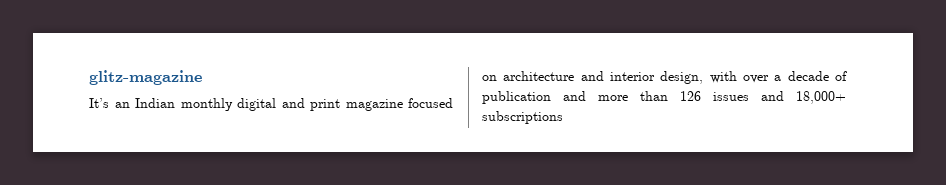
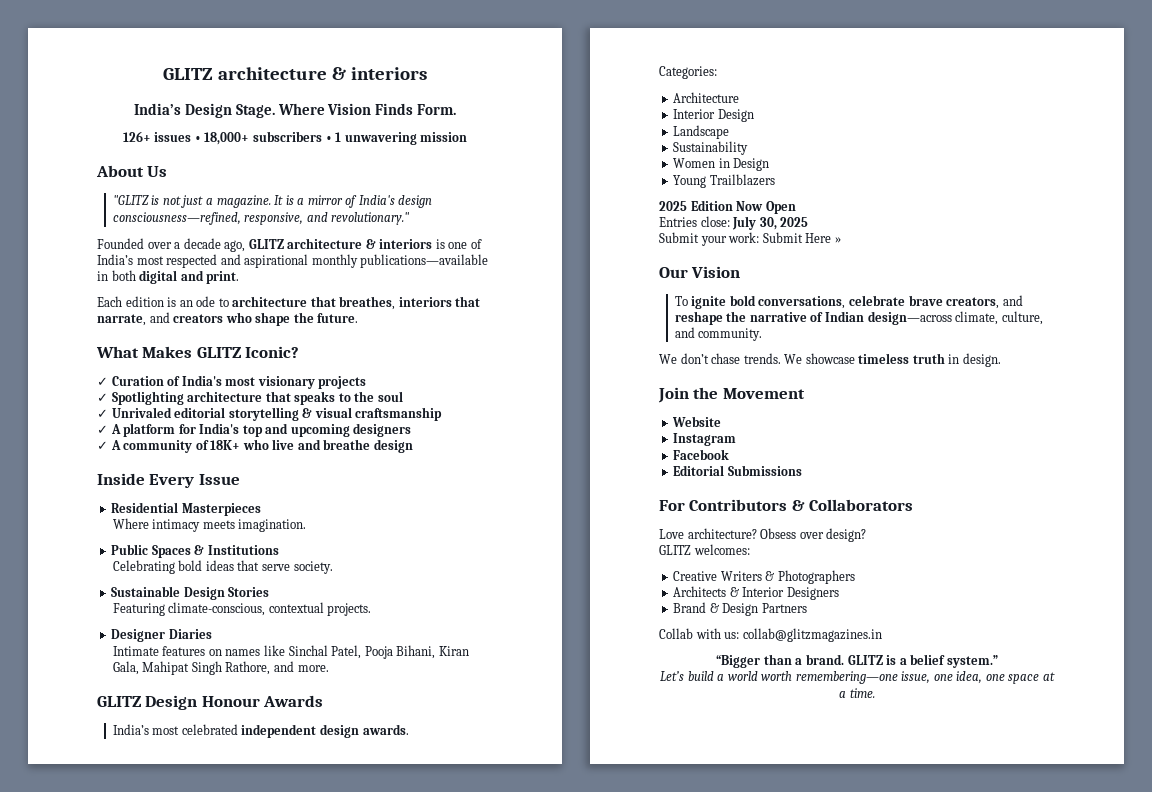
[89,70,202,85] [89,98,453,111] [482,71,847,84] [482,91,846,104] [482,111,563,124] glitz-magazine // It’s an Indian monthly digital and print magazine focused on architecture and interior design, with over a decade of publication and more than 126 issues and 18,000+ subscriptions -> [163,67,427,80] [133,103,457,118] [122,131,468,145] [96,165,168,177] [112,195,433,208] [112,212,410,225] [97,238,482,252] [97,254,489,268] [97,270,240,284] [97,296,481,310] [97,312,359,326] [96,346,300,358] [97,375,367,389] [97,391,403,405] [97,407,443,421] [97,423,412,437] [97,439,413,453] [97,473,240,488] [111,502,261,516] [112,518,307,532] [111,544,279,558] [112,560,333,574] [111,586,270,600] [112,602,372,616] [111,629,212,642] [112,645,469,659] [112,661,329,675] [97,695,324,710] [112,724,409,738] [659,66,717,79] [673,92,740,103] [673,109,754,122] [673,125,730,139] [673,141,749,155] [673,158,770,171] [673,174,775,188] [659,200,796,214] [659,216,809,230] [659,232,841,246] [659,266,741,278] [674,295,1023,309] [674,311,1043,325] [674,327,763,341] [659,353,1001,367] [658,387,805,403] [672,416,722,427] [673,433,737,446] [673,449,730,460] [673,465,802,476] [659,499,914,511] [659,528,867,542] [659,544,750,555] [673,570,855,584] [673,586,839,600] [673,602,807,616] [659,628,882,642] [716,654,998,668] [660,671,1055,684] [839,688,875,698] GLITZ architecture & interiors // India’s Design Stage. Where Vision Finds Form. // 126+ issues • 18,000+ subscribers • 1 unwavering mission // About Us // "GLITZ is not just a magazine. It is a mirror of India's design consciousness—refined, responsive, and revolutionary." // Founded over a decade ago, GLITZ architecture & interiors is one of India’s most respected and aspirational monthly publications—available in both digital and print. // Each edition is an ode to architecture that breathes, interiors that narrate, and creators who shape the future. // What Makes GLITZ Iconic? // ✓ Curation of India's most visionary projects // ✓ Spotlighting architecture that speaks to the soul // ✓ Unrivaled editorial storytelling & visual craftsmanship // ✓ A platform for India's top and upcoming designers // ✓ A community of 18K+ who live and breathe design // Inside Every Issue // Residential Masterpieces // Where intimacy meets imagination. // Public Spaces & Institutions // Celebrating bold ideas that serve society. // Sustainable Design Stories // Featuring climate-conscious, contextual projects. // Designer Diaries // Intimate features on names like Sinchal Patel, Pooja Bihani, Kiran Gala, Mahipat Singh Rathore, and more. // GLITZ Design Honour Awards // India’s most celebrated independent design awards. // Categories: // Architecture // Interior Design // Landscape // Sustainability // Women in Design // Young Trailblazers // 2025 Edition Now Open // Entries close: July 30, 2025 // Submit your work: Submit Here » // Our Vision // To ignite bold conversations, celebrate brave creators, and reshape the narrative of Indian design—across climate, culture, and community. // We don’t chase trends. We showcase timeless truth in design. // Join the Movement // Website // Instagram // Facebook // Editorial Submissions // For Contributors & Collaborators // Love architecture? Obsess over design? // GLITZ welcomes: // Creative Writers & Photographers // Architects & Interior Designers // Brand & Design Partners // Collab with us: collab@glitzmagazines.in // “Bigger than a brand. GLITZ is a belief system.” // Let’s build a world worth remembering—one issue, one idea, one space at a time.

